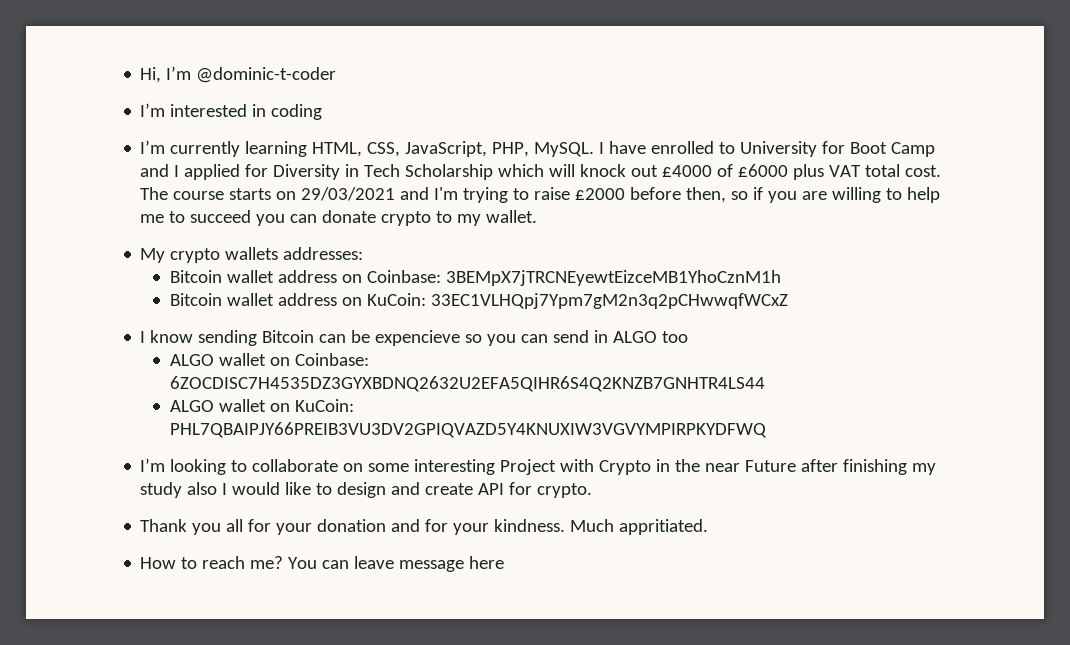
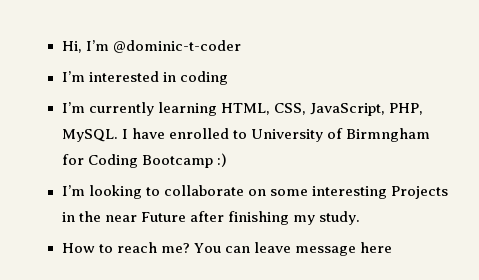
[822,141,936,157] [140,164,942,180] [140,187,941,203] [140,210,538,226] [140,247,364,263] [169,270,781,286] [169,293,788,309] [140,330,689,346] [169,353,369,366] [169,376,765,392] [169,399,354,412] [169,422,767,438] for Boot Camp and I applied for Diversity in Tech Scholarship which will knock out £4000 of £6000 plus VAT total cost. The course starts on 29/03/2021 and I'm trying to raise £2000 before then, so if you are willing to help me to succeed you can donate crypto to my wallet. // My crypto wallets addresses: // Bitcoin wallet address on Coinbase: 3BEMpX7jTRCNEyewtEizceMB1YhoCznM1h // Bitcoin wallet address on KuCoin: 33EC1VLHQpj7Ypm7gM2n3q2pCHwwqfWCxZ // I know sending Bitcoin can be expencieve so you can send in ALGO too // ALGO wallet on Coinbase: 6ZOCDISC7H4535DZ3GYXBDNQ2632U2EFA5QIHR6S4Q2KNZB7GNHTR4LS44 // ALGO wallet on KuCoin: PHL7QBAIPJY66PREIB3VU3DV2GPIQVAZD5Y4KNUXIW3VGVYMPIRPKYDFWQ -> [326,128,430,142] [61,153,227,168] of Birmngham for Coding Bootcamp :)
[500,459,652,475] Project with Crypto -> [390,186,448,199] Projects
[140,482,593,498] [140,519,709,535] study also I would like to design and create API for crypto. // Thank you all for your donation and for your kindness. Much appritiated. -> [318,211,360,225] study.

